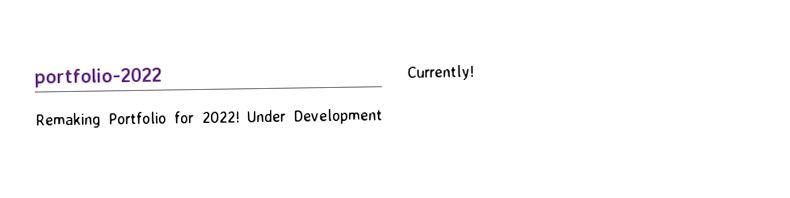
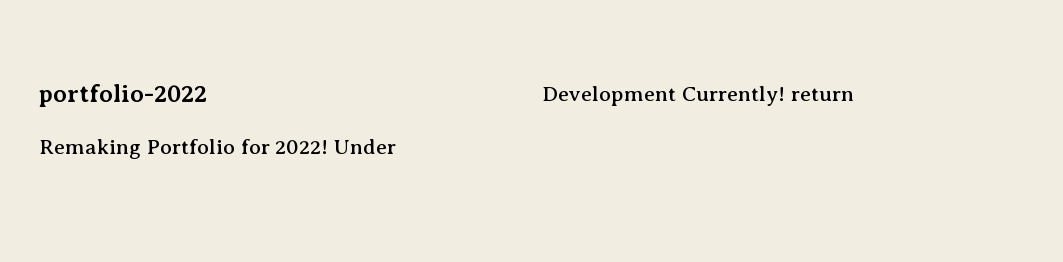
(474, 72) none -> [790,88,854,101] return

